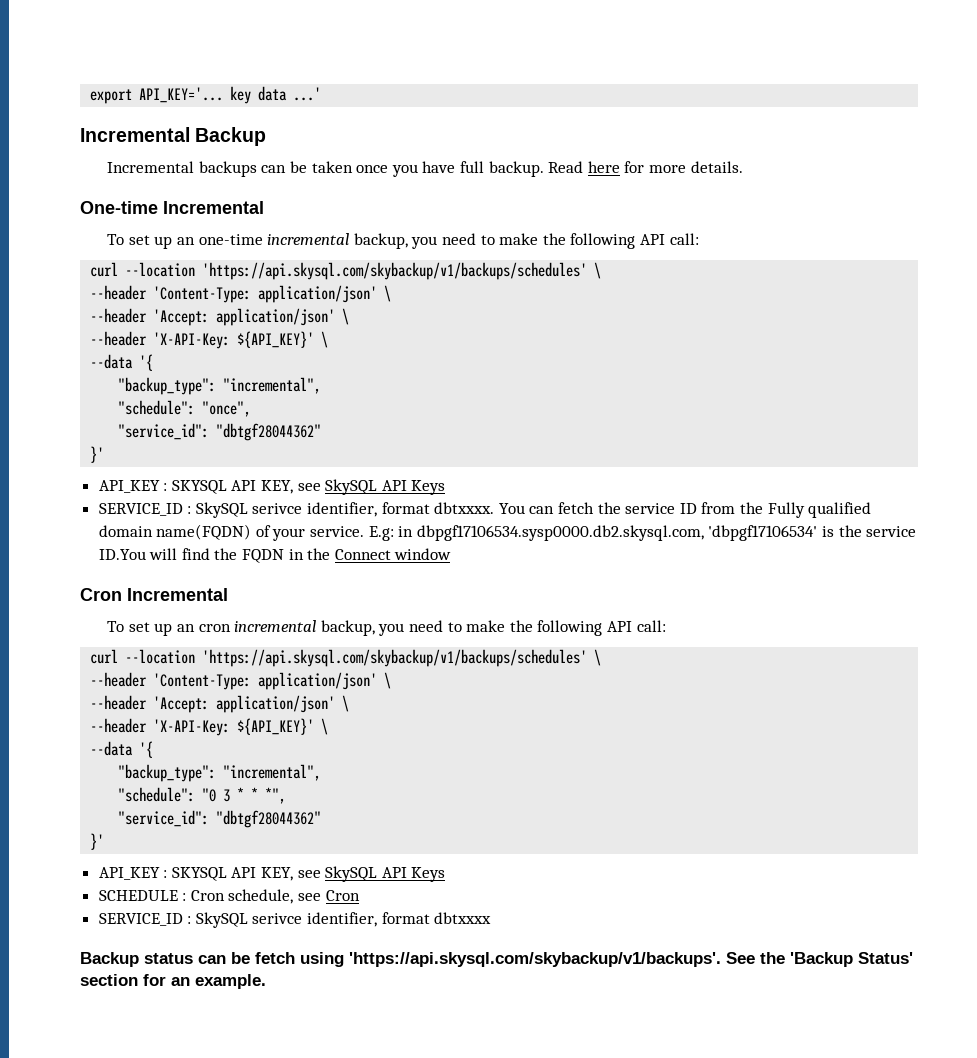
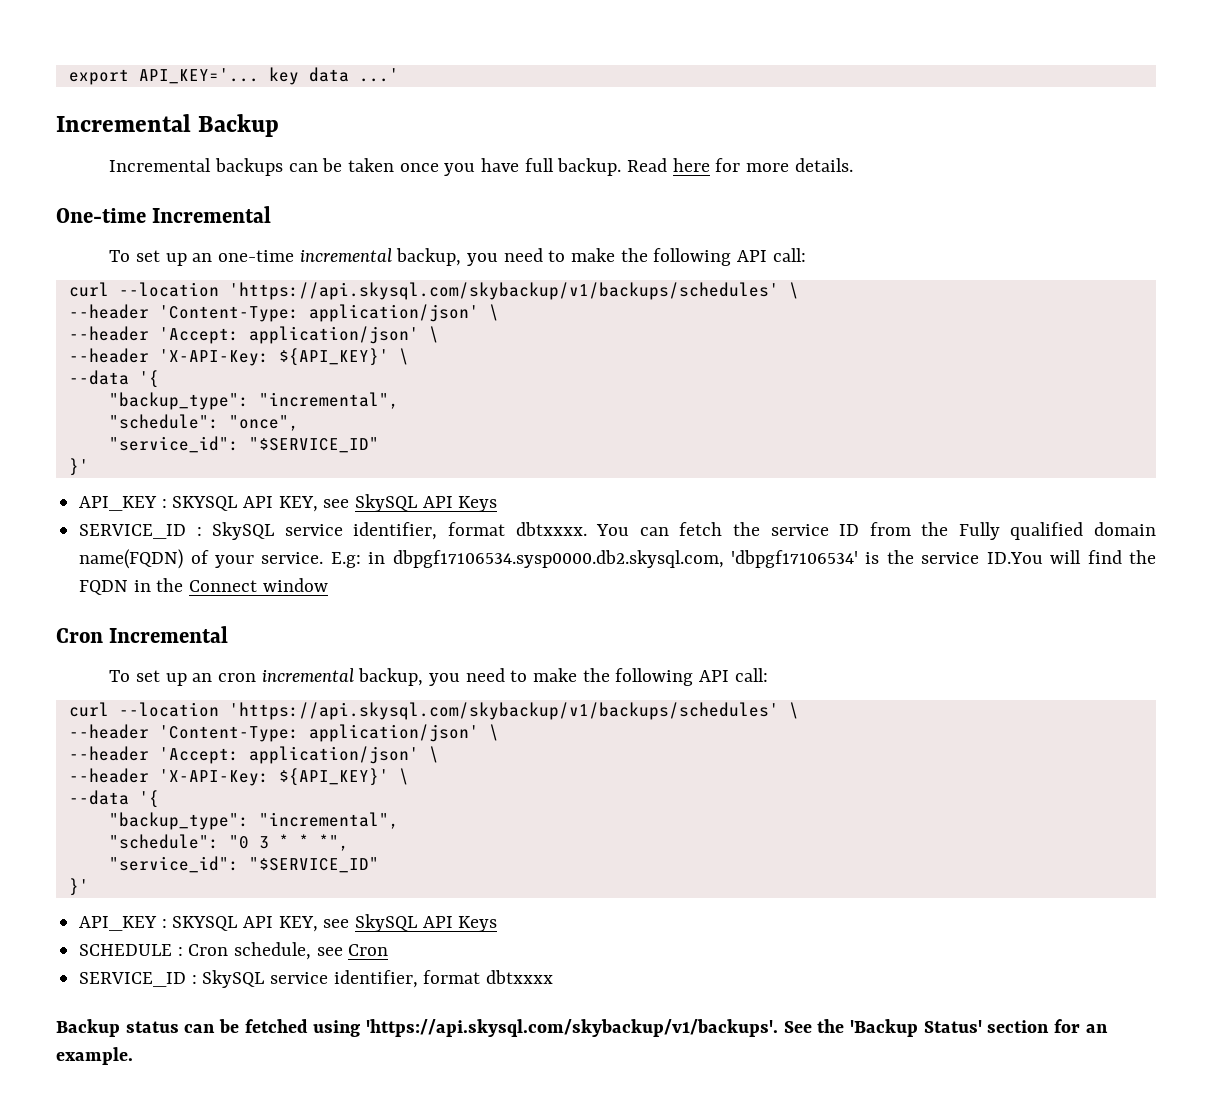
[216,423,322,441] "dbtgf28044362" -> [248,437,379,453] "$SERVICE_ID"
[252,503,303,514] serivce -> [284,524,343,536] service
[216,810,322,828] "dbtgf28044362" -> [248,857,379,873] "$SERVICE_ID"
[252,913,303,924] serivce -> [270,972,329,984] service
[255,952,295,964] fetch -> [244,1019,308,1033] fetched

